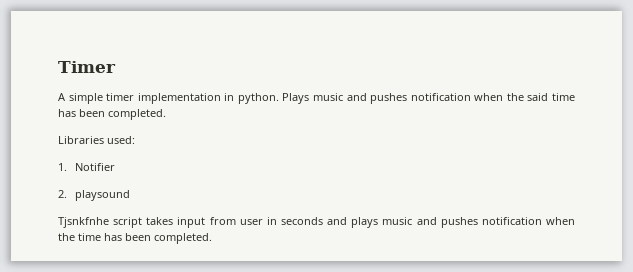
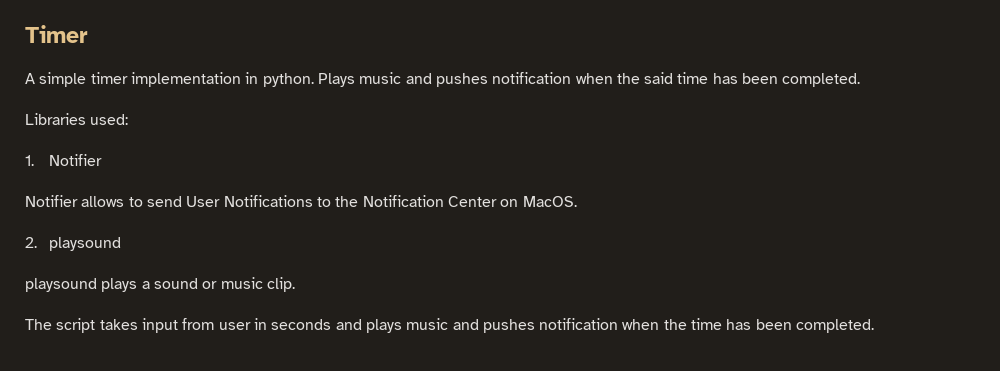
[58,190,131,201] [58,217,109,228] 2. playsound // Tjsnkfnhe -> [25,195,577,207] [25,237,122,251] [25,277,295,292] [25,319,52,330] Notifier allows to send User Notifications to the Notification Center on MacOS. // 2. playsound // playsound plays a sound or music clip. // The

